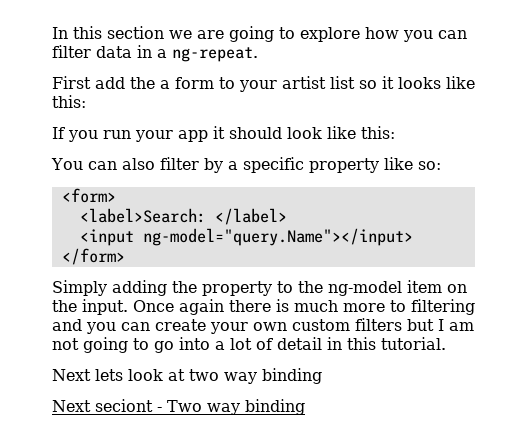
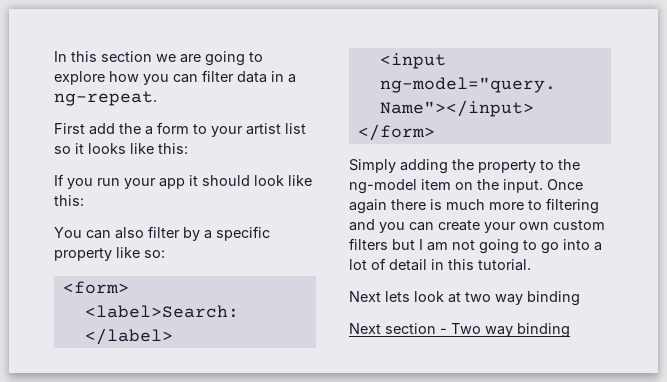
[95,399,153,412] seciont -> [385,323,436,334] section

